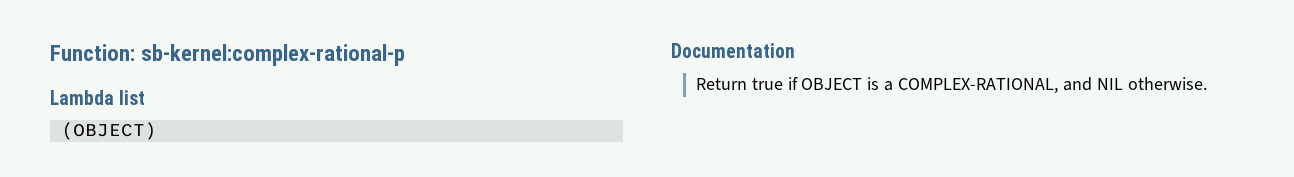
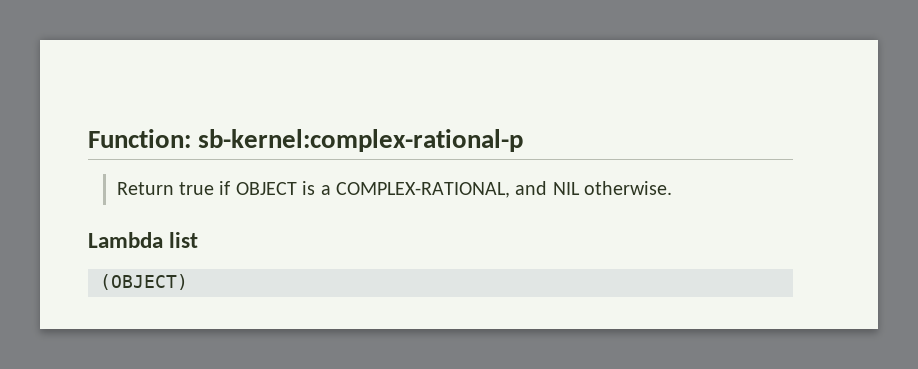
[50,90,146,105] [60,122,157,140] [671,43,795,58] // Lambda list // (OBJECT) // Documentation -> (524, 140) none
(1207, 83) none -> [88,232,199,248] [100,274,188,290] // Lambda list // (OBJECT)

